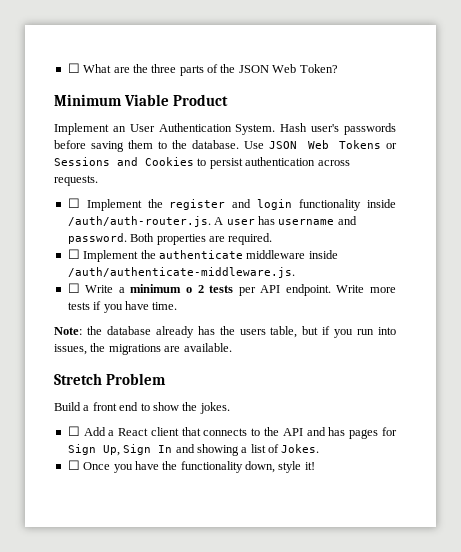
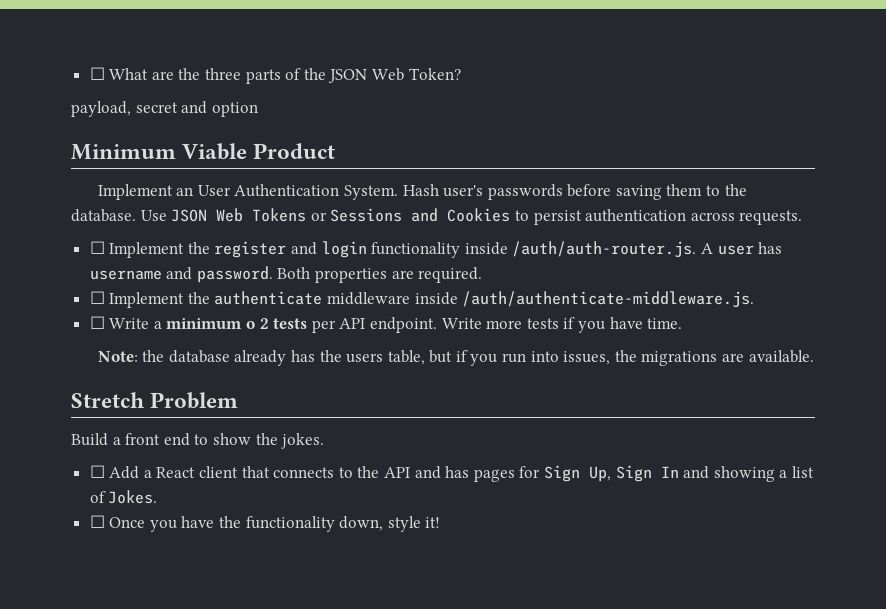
(338, 68) none -> [71,101,258,117] // payload, secret and option

